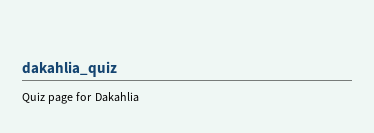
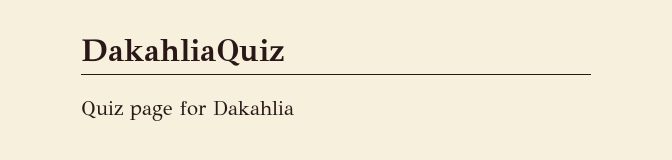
[22,61,117,77] dakahlia_quiz -> [81,39,284,66] DakahliaQuiz

